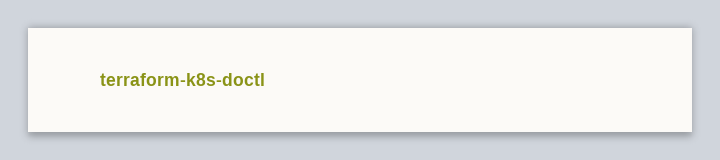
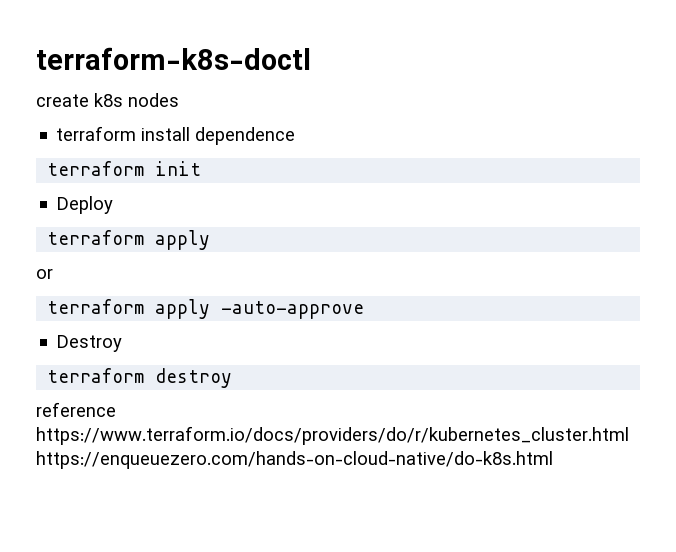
(265, 79) none -> [36,93,179,107] [56,126,296,145] [47,161,202,176] [56,196,114,214] [47,230,211,250] [36,269,53,279] [47,299,365,319] [56,335,123,352] [47,368,233,388] [36,402,116,417] [36,426,629,445] [36,451,553,469] // create k8s nodes // terraform install dependence // terraform init // Deploy // terraform apply // or // terraform apply -auto-approve // Destroy // terraform destroy // reference https://www.terraform.io/docs/providers/do/r/kubernetes_cluster.html https://enqueuezero.com/hands-on-cloud-native/do-k8s.html

